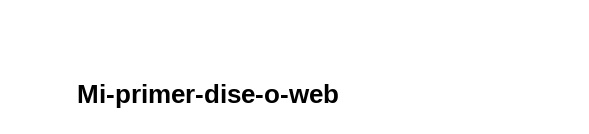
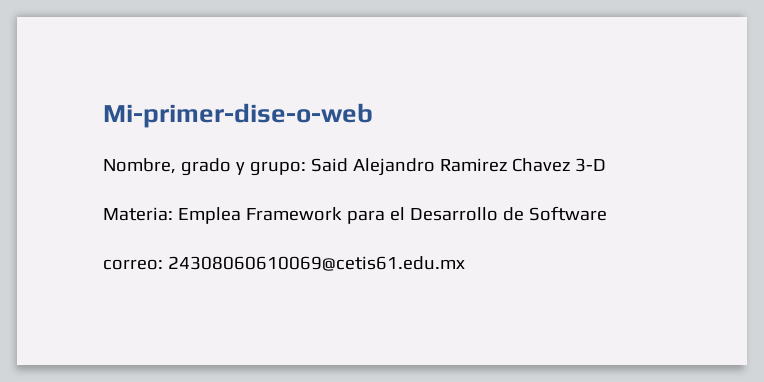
(339, 96) none -> [103,158,606,176] [103,206,607,224] [103,256,465,271] // Nombre, grado y grupo: Said Alejandro Ramirez Chavez 3-D // Materia: Emplea Framework para el Desarrollo de Software // correo: 24308060610069@cetis61.edu.mx

